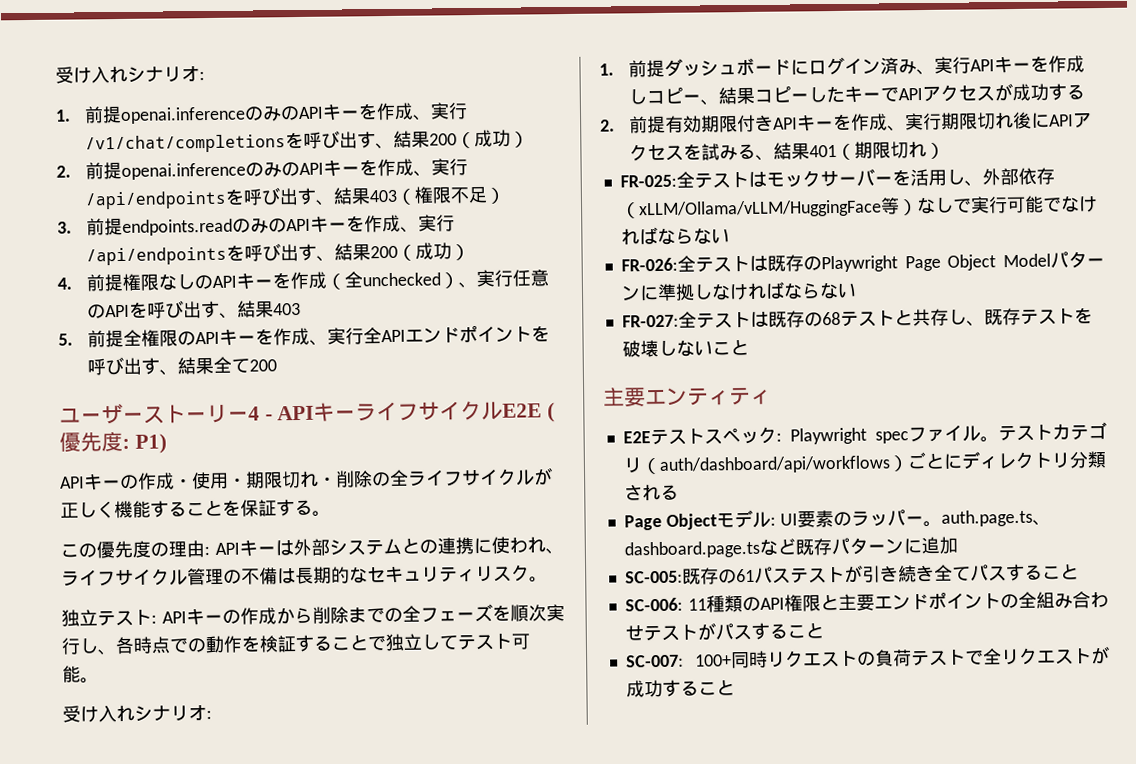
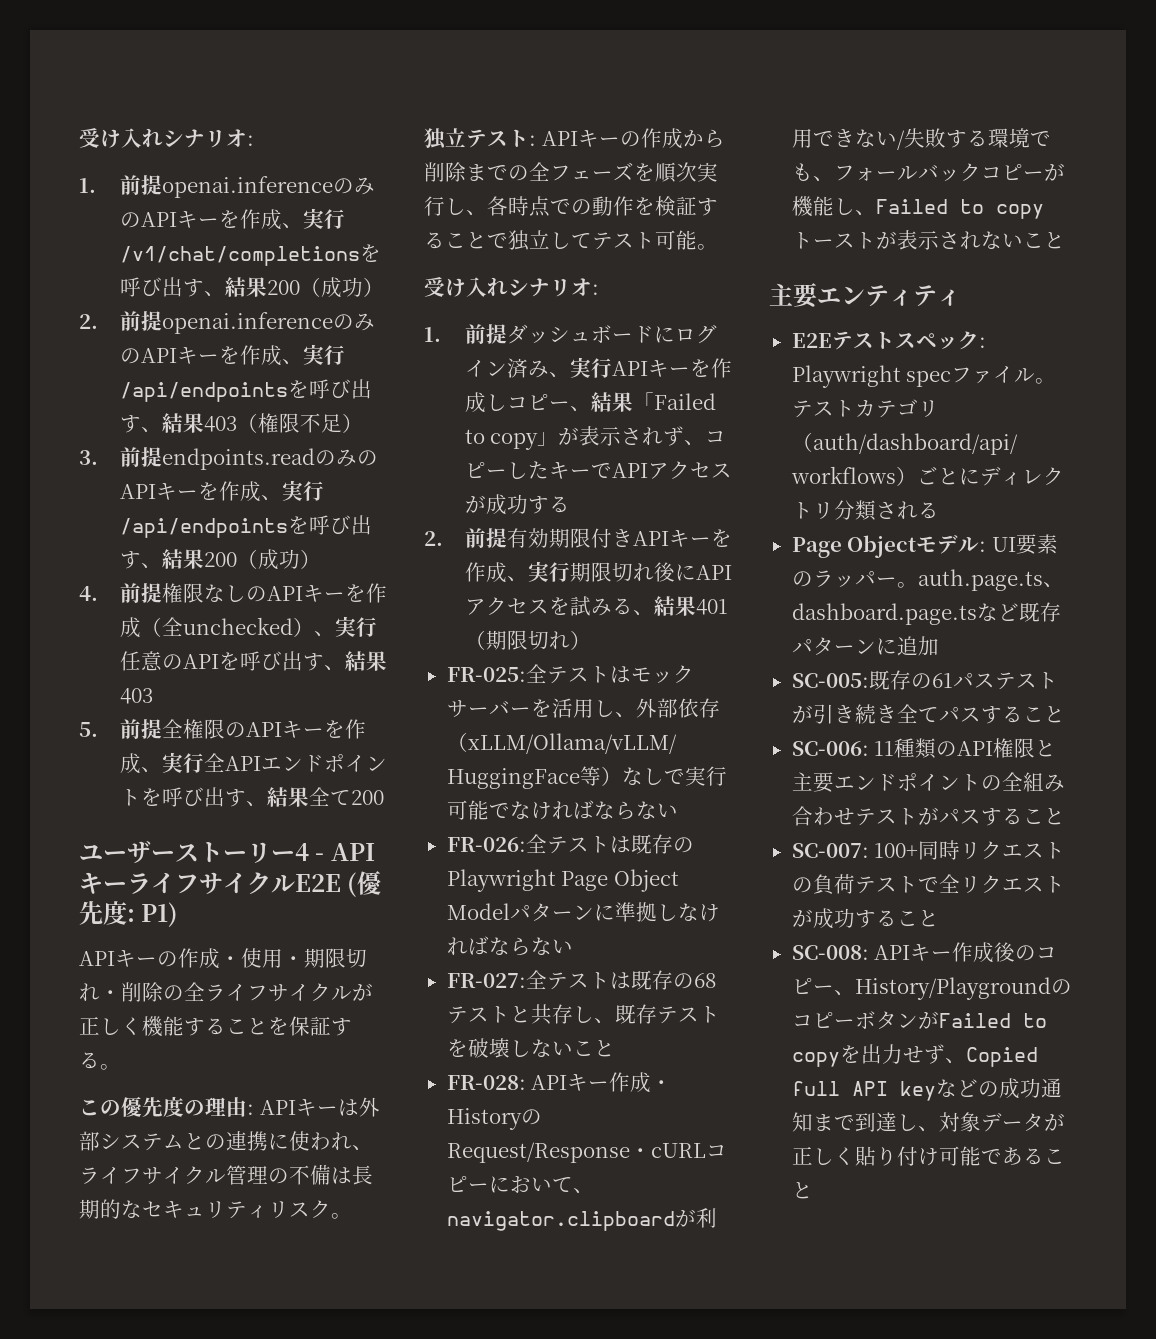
(756, 96) none -> [632,392,716,410] [464,426,706,450] 「Failed to copy」が表示されず、
(749, 347) none -> [446,1072,673,1093] [446,1108,542,1130] [446,1142,727,1163] [446,1176,594,1194] [446,1208,717,1231] [791,128,1051,150] [791,163,1065,182] [791,196,1044,219] [791,230,1065,250] // FR-028: APIキー作成・HistoryのRequest/Response・cURLコピーにおいて、navigator.clipboardが利用できない/失敗する環境でも、フォールバックコピーが機能し、Failed to copyトーストが表示されないこと
(735, 687) none -> [791,942,1058,963] [791,977,1072,1000] [791,1011,1047,1029] [791,1044,1038,1067] [791,1078,1062,1101] [791,1112,1065,1132] [791,1146,1065,1166] [791,1182,813,1199] // SC-008: APIキー作成後のコピー、History/PlaygroundのコピーボタンがFailed to copyを出力せず、Copied full API keyなどの成功通知まで到達し、対象データが正しく貼り付け可能であること

